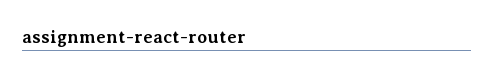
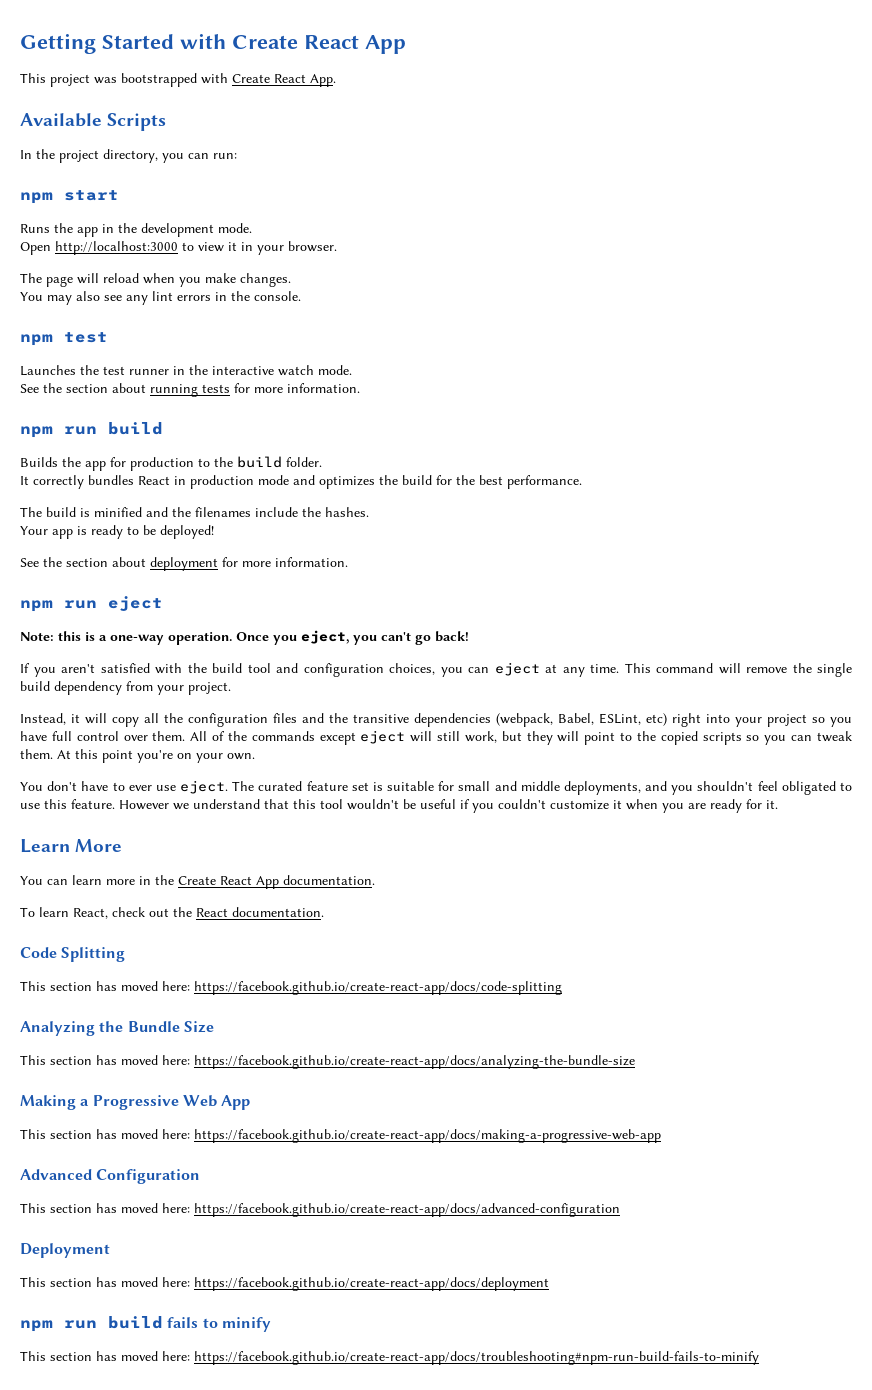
[22,30,246,47] assignment-react-router -> [20,33,406,54] [20,73,336,87] [20,113,167,131] [20,149,237,163] [20,190,119,204] [20,223,252,237] [20,241,337,255] [20,273,291,287] [20,291,301,305] [20,332,108,346] [20,365,352,376] [20,383,360,397] [20,422,163,438] [20,456,322,471] [20,475,582,489] [20,507,369,517] [20,525,214,539] [20,557,348,571] [20,596,163,612] [20,630,469,645] [20,662,852,677] [20,681,231,695] [20,713,852,727] [20,730,853,745] [20,749,255,763] [20,780,852,795] [20,799,778,813] [20,839,123,853] [20,875,375,889] [20,907,324,919] [20,947,126,962] [20,981,562,995] [20,1021,214,1036] [20,1055,635,1069] [20,1095,251,1110] [20,1129,661,1143] [20,1169,201,1184] [20,1203,620,1217] [20,1243,110,1258] [20,1277,549,1291] [20,1316,271,1332] [20,1351,759,1365] Getting Started with Create React App // This project was bootstrapped with Create React App. // Available Scripts // In the project directory, you can run: // npm start // Runs the app in the development mode. // Open http://localhost:3000 to view it in your browser. // The page will reload when you make changes. // You may also see any lint errors in the console. // npm test // Launches the test runner in the interactive watch mode. // See the section about running tests for more information. // npm run build // Builds the app for production to the build folder. // It correctly bundles React in production mode and optimizes the build for the best performance. // The build is minified and the filenames include the hashes. // Your app is ready to be deployed! // See the section about deployment for more information. // npm run eject // Note: this is a one-way operation. Once you eject, you can't go back! // If you aren't satisfied with the build tool and configuration choices, you can eject at any time. This command will remove the single build dependency from your project. // Instead, it will copy all the configuration files and the transitive dependencies (webpack, Babel, ESLint, etc) right into your project so you have full control over them. All of the commands except eject will still work, but they will point to the copied scripts so you can tweak them. At this point you're on your own. // You don't have to ever use eject. The curated feature set is suitable for small and middle deployments, and you shouldn't feel obligated to use this feature. However we understand that this tool wouldn't be useful if you couldn't customize it when you are ready for it. // Learn More // You can learn more in the Create React App documentation. // To learn React, check out the React documentation. // Code Splitting // This section has moved here: https://facebook.github.io/create-react-app/docs/code-splitting // Analyzing the Bundle Size // This section has moved here: https://facebook.github.io/create-react-app/docs/analyzing-the-bundle-size // Making a Progressive Web App // This section has moved here: https://facebook.github.io/create-react-app/docs/making-a-progressive-web-app // Advanced Configuration // This section has moved here: https://facebook.github.io/create-react-app/docs/advanced-configuration // Deployment // This section has moved here: https://facebook.github.io/create-react-app/docs/deployment // npm run build fails to minify // This section has moved here: https://facebook.github.io/create-react-app/docs/troubleshooting#npm-run-build-fails-to-minify

